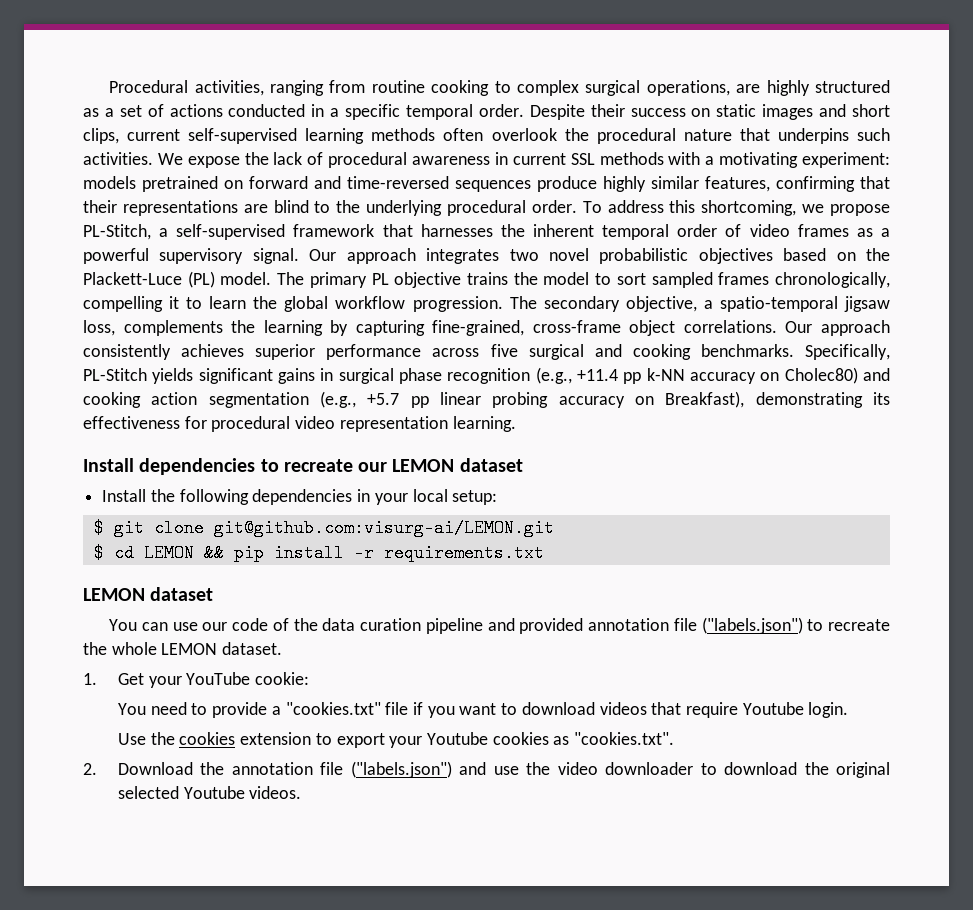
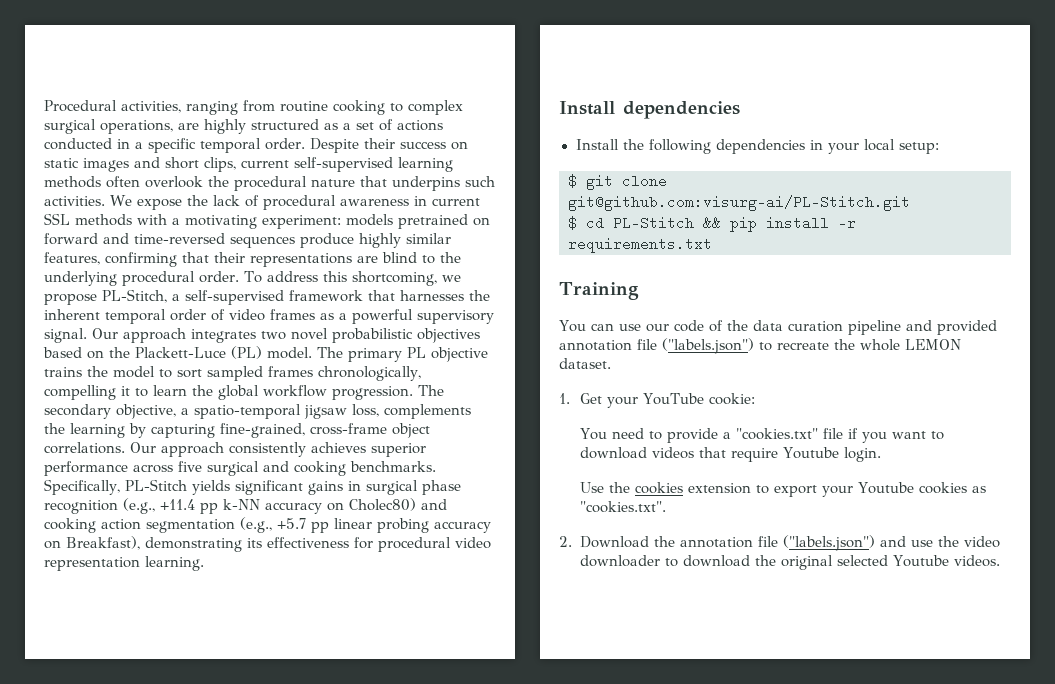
[260,458,523,472] to recreate our LEMON dataset -> (740, 110) none
[213,519,554,537] git@github.com:visurg-ai/LEMON.git -> [568,195,910,211] git@github.com:visurg-ai/PL-Stitch.git
[143,544,194,562] LEMON -> [613,216,694,230] PL-Stitch
[83,587,214,601] LEMON dataset -> [559,282,639,300] Training

